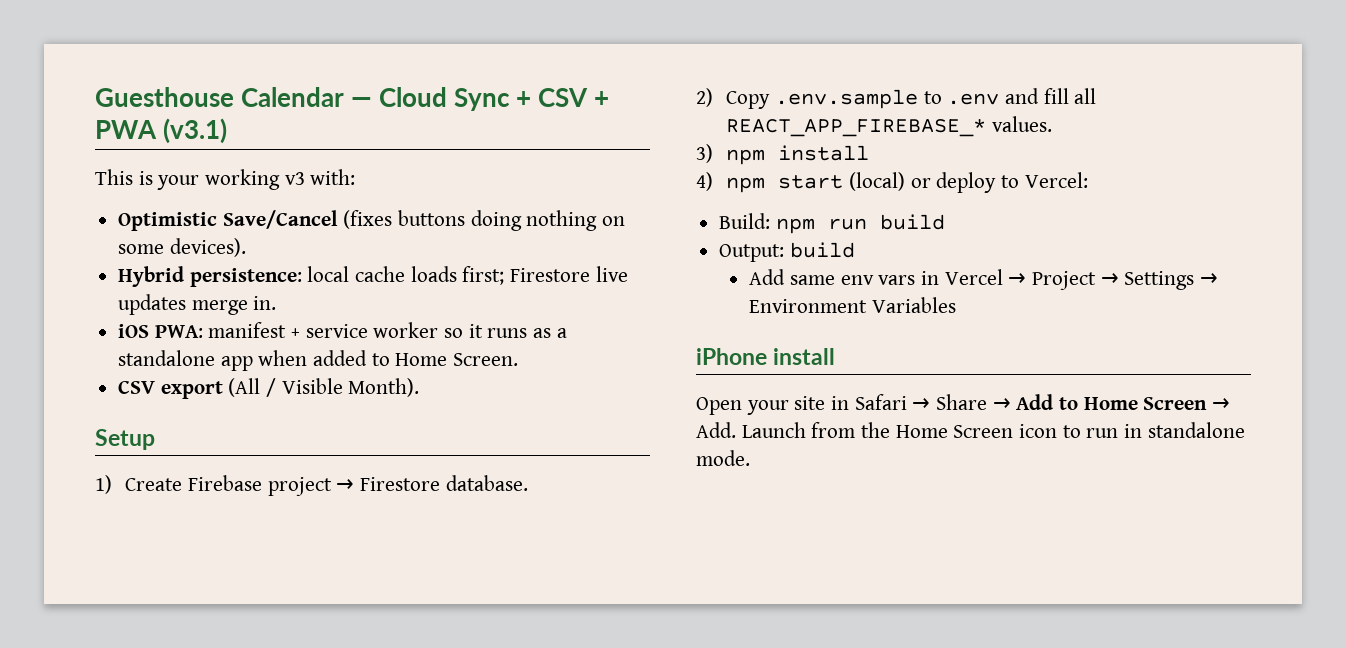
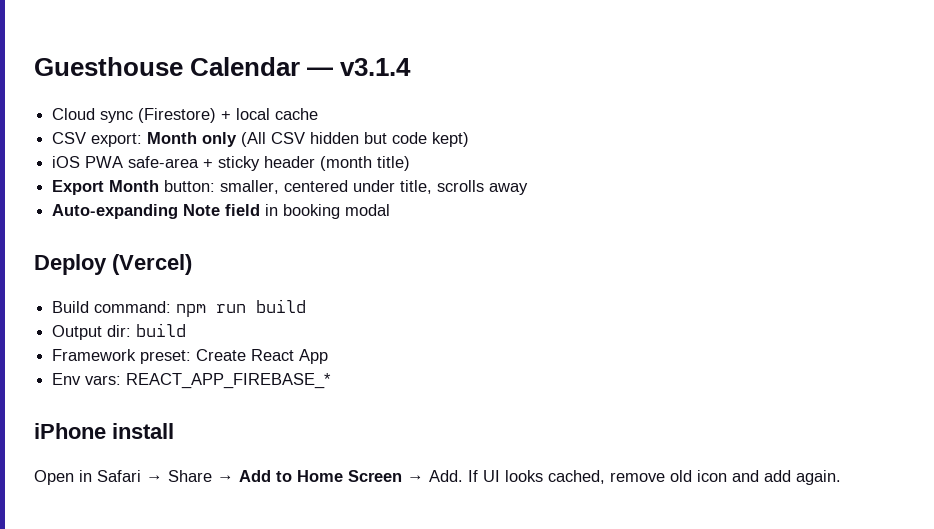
[378,87,610,111] [95,118,227,144] [95,169,356,190] [118,210,626,231] [118,238,246,257] [118,266,628,287] [118,294,277,315] [118,322,567,338] [118,350,519,371] [118,378,420,399] [95,429,155,450] [95,475,528,496] [696,88,1097,109] [726,116,1052,137] [696,144,870,165] [696,172,1088,193] [719,213,771,229] Cloud Sync + CSV + PWA (v3.1) // This is your working v3 with: // Optimistic Save/Cancel (fixes buttons doing nothing on some devices). // Hybrid persistence: local cache loads first; Firestore live updates merge in. // iOS PWA: manifest + service worker so it runs as a standalone app when added to Home Screen. // CSV export (All / Visible Month). // Setup // 1) Create Firebase project → Firestore database. // 2) Copy .env.sample to .env and fill all REACT_APP_FIREBASE_* values. // 3) npm install // 4) npm start (local) or deploy to Vercel: // Build: -> [340,58,412,76] [52,108,319,123] [52,132,470,147] [52,156,411,171] [52,180,529,195] [52,204,391,219] [34,254,192,275] [52,301,172,313] v3.1.4 // Cloud sync (Firestore) + local cache // CSV export: Month only (All CSV hidden but code kept) // iOS PWA safe-area + sticky header (month title) // Export Month button: smaller, centered under title, scrolls away // Auto-expanding Note field in booking modal // Deploy (Vercel) // Build command:
[719,242,855,262] [749,269,1219,290] [749,297,957,313] Output: build // Add same env vars in Vercel → Project → Settings → Environment Variables -> [52,323,187,340] [52,349,329,364] [52,373,332,389] Output dir: build // Framework preset: Create React App // Env vars: REACT_APP_FIREBASE_*
[746,396,826,415] your site -> (74, 477) none
[741,422,1245,438] [696,450,750,466] Launch from the Home Screen icon to run in standalone mode. -> [468,470,841,485] If UI looks cached, remove old icon and add again.

